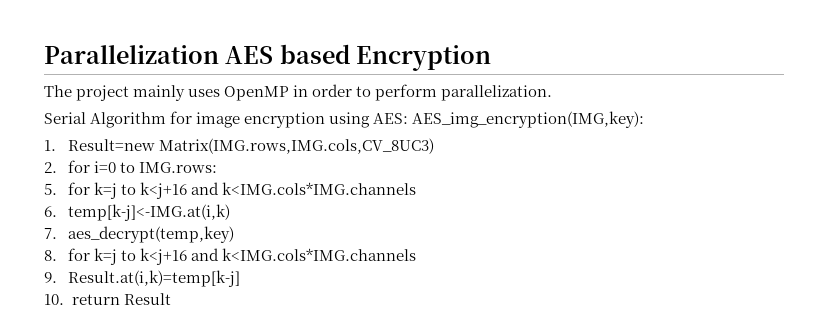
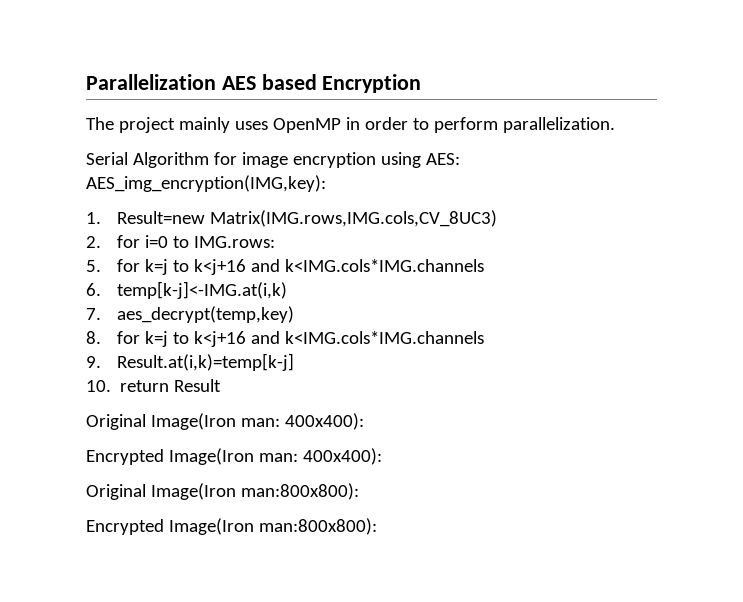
(171, 299) none -> [86,413,364,430] [86,448,382,465] [86,483,359,500] [86,518,377,535] // Original Image(Iron man: 400x400): // Encrypted Image(Iron man: 400x400): // Original Image(Iron man:800x800): // Encrypted Image(Iron man:800x800):

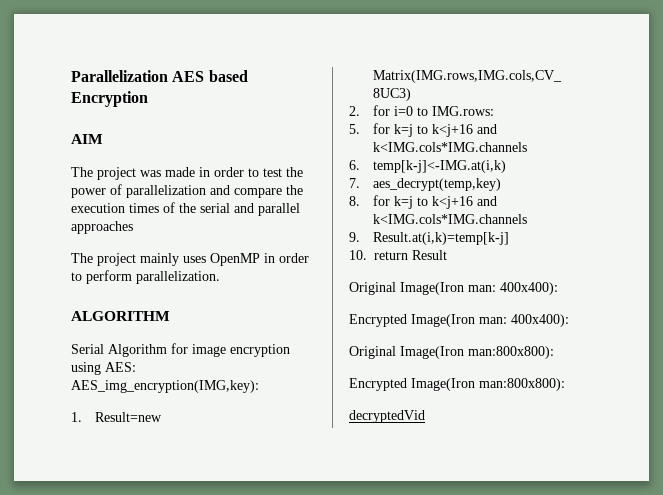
(422, 83) none -> [71,134,103,144] [71,167,303,180] [71,184,303,198] [71,202,300,216] [71,221,133,234] // AIM // The project was made in order to test the power of parallelization and compare the execution times of the serial and parallel approaches
(615, 125) none -> [71,311,170,321] // ALGORITHM
(377, 526) none -> [349,410,425,423] // decryptedVid

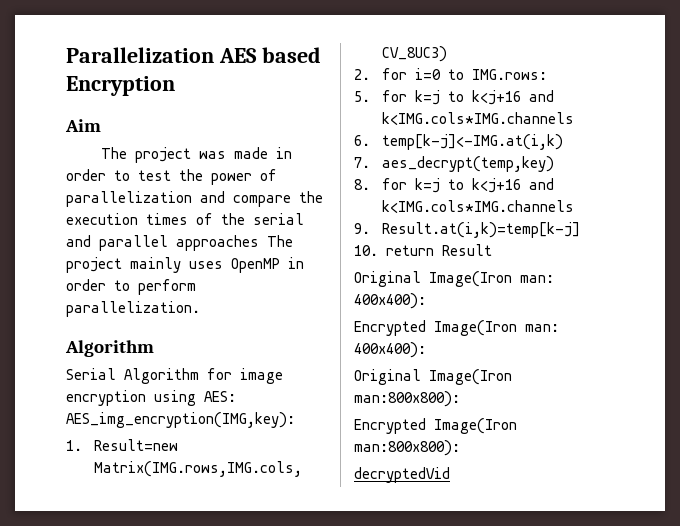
[71,134,103,144] AIM -> [65,119,101,132] Aim
(133, 227) // -> (259, 243) none
[71,311,170,321] ALGORITHM -> [65,340,154,357] Algorithm

